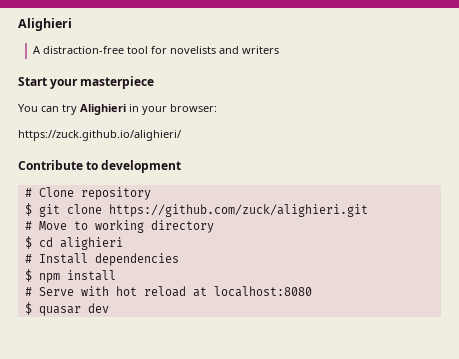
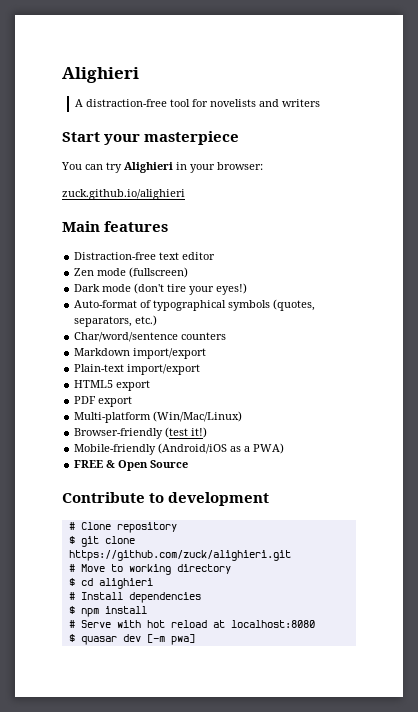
[18,130,181,141] https://zuck.github.io/alighieri/ -> [62,189,185,200] [62,221,169,232] [74,252,216,260] [74,267,189,278] [74,283,248,295] [74,299,316,311] [74,315,158,327] [74,332,227,342] [74,348,207,359] [74,364,201,375] [74,380,151,391] [74,396,133,407] [74,411,243,423] [74,427,208,439] [74,443,285,455] [74,460,189,471] zuck.github.io/alighieri // Main features // Distraction-free text editor // Zen mode (fullscreen) // Dark mode (don't tire your eyes!) // Auto-format of typographical symbols (quotes, separators, etc.) // Char/word/sentence counters // Markdown import/export // Plain-text import/export // HTML5 export // PDF export // Multi-platform (Win/Mac/Linux) // Browser-friendly (test it!) // Mobile-friendly (Android/iOS as a PWA) // FREE & Open Source
(109, 308) none -> [146,634,195,645] [-m pwa]

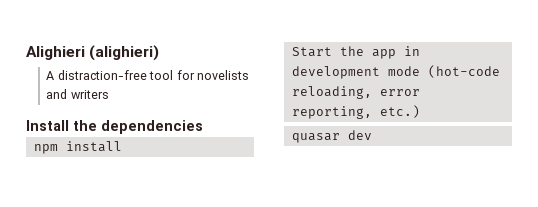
[62,67,139,83] Alighieri -> [26,45,160,61] Alighieri (alighieri)
[62,131,240,145] [61,162,263,173] [62,189,185,200] [62,221,169,232] [74,252,216,260] [74,267,189,278] [74,283,248,295] [74,299,316,311] [74,315,158,327] [74,332,227,342] [74,348,207,359] [74,364,201,375] [74,380,151,391] [74,396,133,407] [74,411,243,423] [74,427,208,439] [74,443,285,455] [74,460,189,471] [62,492,270,506] [68,522,177,533] [68,536,135,547] [68,550,291,561] [68,564,231,575] [68,578,153,589] [68,592,123,600] Start your masterpiece // You can try Alighieri in your browser: // zuck.github.io/alighieri // Main features // Distraction-free text editor // Zen mode (fullscreen) // Dark mode (don't tire your eyes!) // Auto-format of typographical symbols (quotes, separators, etc.) // Char/word/sentence counters // Markdown import/export // Plain-text import/export // HTML5 export // PDF export // Multi-platform (Win/Mac/Linux) // Browser-friendly (test it!) // Mobile-friendly (Android/iOS as a PWA) // FREE & Open Source // Contribute to development // # Clone repository // $ git clone https://github.com/zuck/alighieri.git // # Move to working directory // $ cd alighieri // # Install -> [26,120,97,131] Install the
[68,606,75,614] $ -> (203, 127) none
[68,620,315,628] [68,634,195,645] # Serve with hot reload at localhost:8080 // $ quasar dev [-m pwa] -> [291,46,420,59] [291,65,500,79] [291,86,420,99] [291,105,420,119] [291,130,372,143] Start the app in development mode (hot-code reloading, error reporting, etc.) // quasar dev

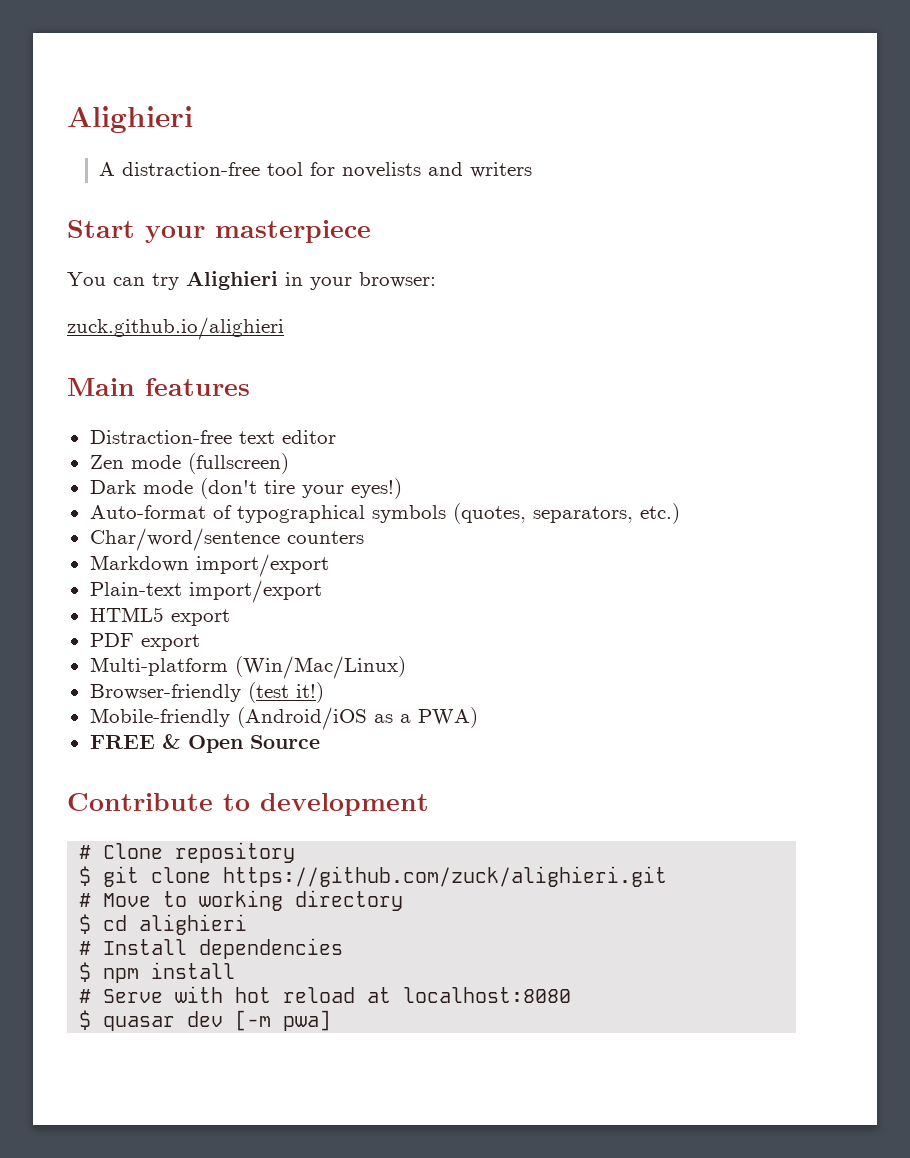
[26,45,160,61] Alighieri (alighieri) -> [67,106,193,133] Alighieri
[26,120,97,131] Install the -> [67,220,371,243] [67,271,436,290] [67,317,284,340] [67,378,250,396] [89,430,336,444] [89,453,289,474] [89,478,402,499] [89,503,680,524] [89,528,364,551] [89,554,329,577] [89,580,322,603] [89,607,230,626] [89,633,200,651] [89,656,406,679] [89,682,324,703] [89,707,478,730] [89,734,320,753] [67,793,429,816] [79,842,296,863] [79,866,668,887] [79,890,404,911] [79,914,248,935] [79,939,188,955] Start your masterpiece // You can try Alighieri in your browser: // zuck.github.io/alighieri // Main features // Distraction-free text editor // Zen mode (fullscreen) // Dark mode (don't tire your eyes!) // Auto-format of typographical symbols (quotes, separators, etc.) // Char/word/sentence counters // Markdown import/export // Plain-text import/export // HTML5 export // PDF export // Multi-platform (Win/Mac/Linux) // Browser-friendly (test it!) // Mobile-friendly (Android/iOS as a PWA) // FREE & Open Source // Contribute to development // # Clone repository // $ git clone https://github.com/zuck/alighieri.git // # Move to working directory // $ cd alighieri // # Install
(203, 127) none -> [79,962,92,982] $
[291,46,420,59] [291,65,500,79] [291,86,420,99] [291,105,420,119] [291,130,372,143] Start the app in development mode (hot-code reloading, error reporting, etc.) // quasar dev -> [79,986,572,1003] [79,1010,332,1031] # Serve with hot reload at localhost:8080 // $ quasar dev [-m pwa]

